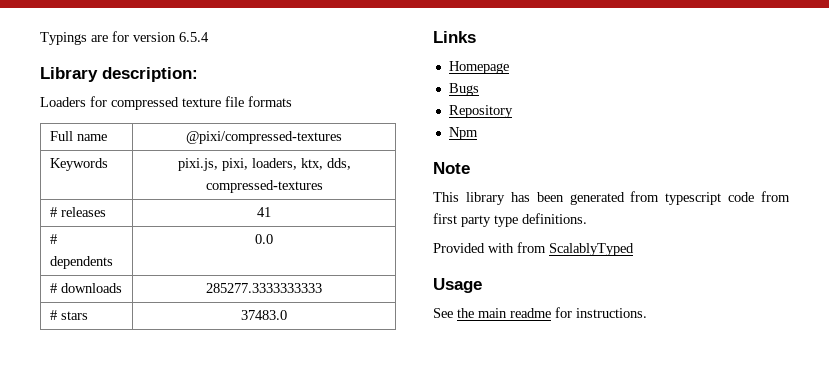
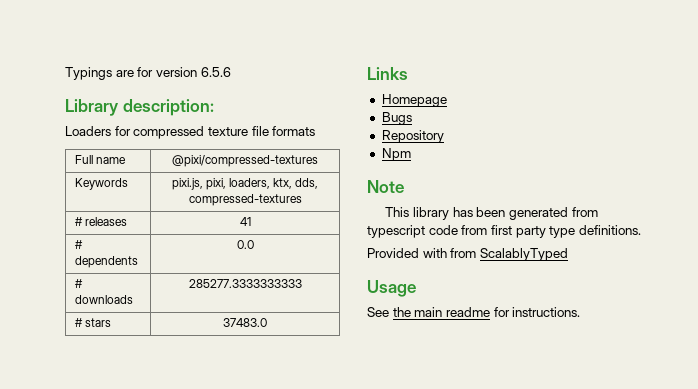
[179,32,209,42] 6.5.4 -> [200,67,231,77] 6.5.6

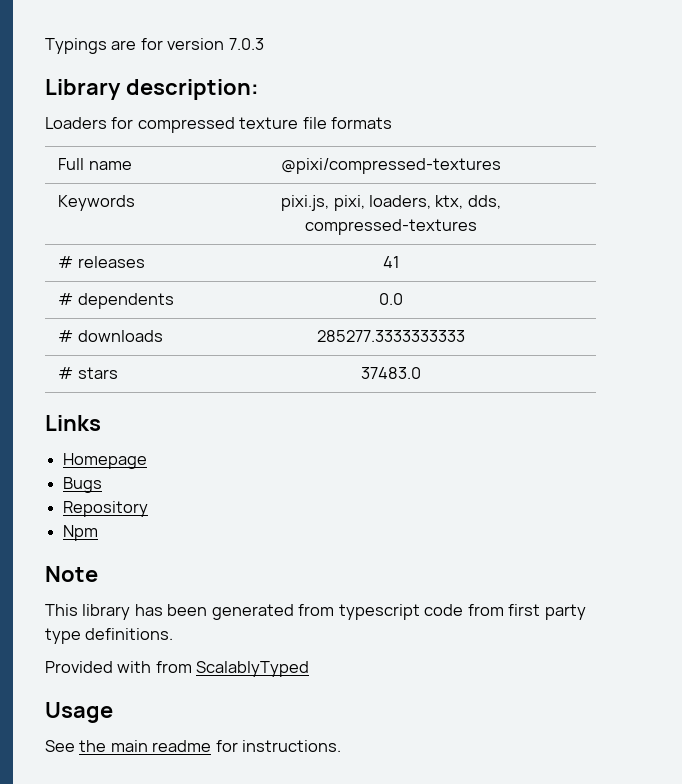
[200,67,231,77] 6.5.6 -> [228,38,264,50] 7.0.3

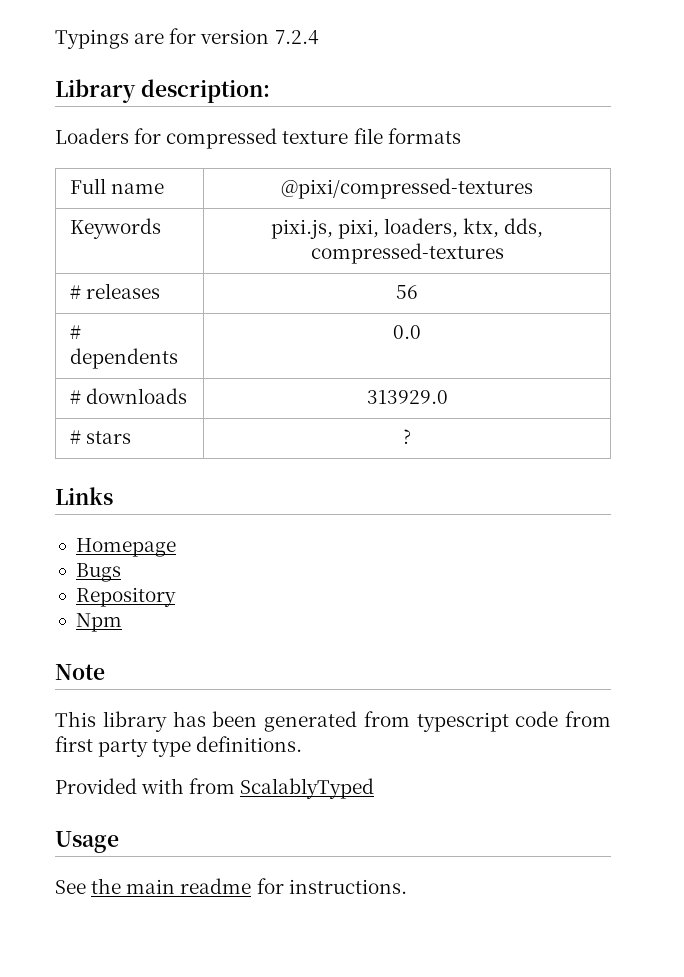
[228,38,264,50] 7.0.3 -> [274,30,319,45] 7.2.4
[383,256,399,268] 41 -> [396,285,418,299] 56
[317,330,465,342] 285277.3333333333 -> [366,390,448,404] 313929.0
[361,367,421,379] 37483.0 -> [403,429,411,444] ?

